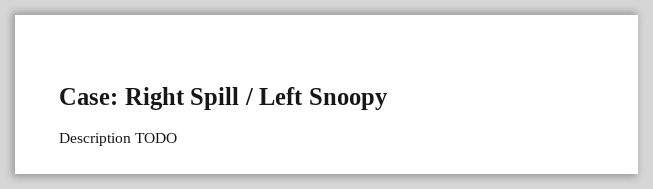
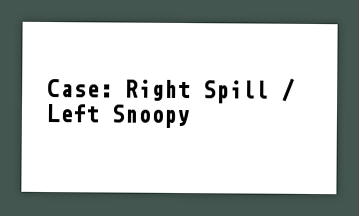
[59,133,178,146] // Description TODO -> (191, 116) none

